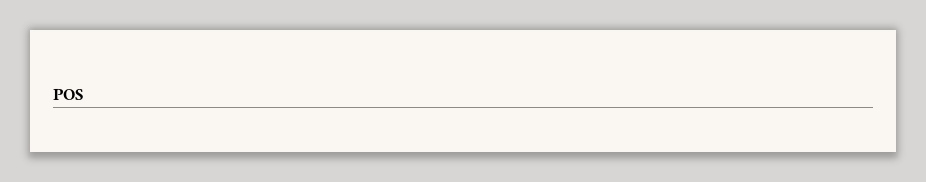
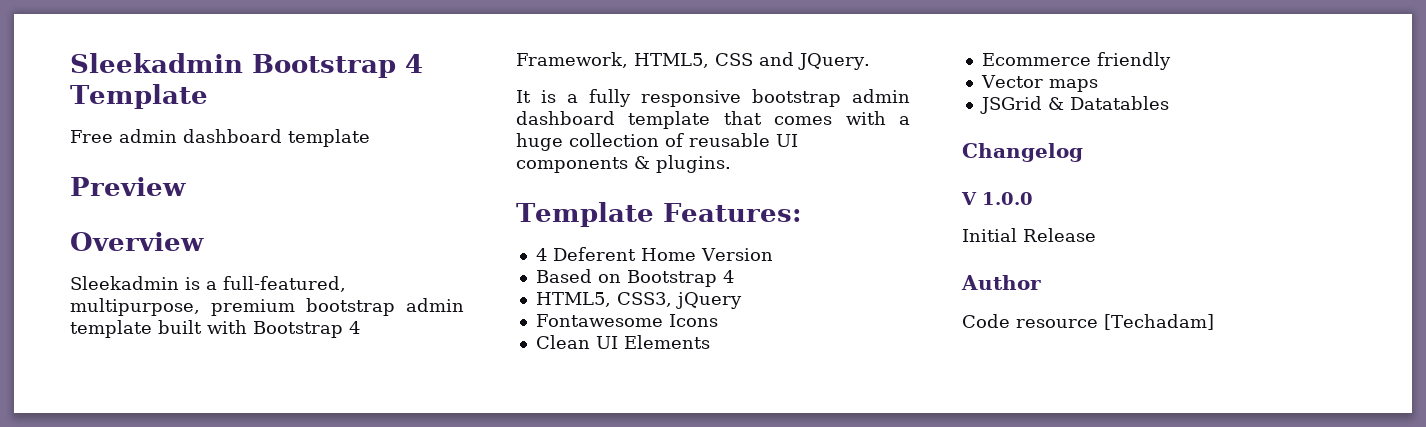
[53,88,84,100] POS -> [70,53,423,78] [70,84,208,109] [70,129,370,147] [70,177,186,196] [70,232,204,251] [70,276,346,292] [70,298,464,316] [70,320,360,338] [516,52,870,70] [516,89,910,107] [516,111,910,129] [516,133,798,151] [516,155,731,173] [516,202,802,227] [535,247,773,261] [535,269,734,287] [535,292,742,309] [535,314,718,327] [535,335,710,349] [981,52,1171,70] [980,75,1098,92] [979,96,1169,114] [962,143,1083,162] [961,192,1033,205] [962,228,1096,242] [961,275,1041,290] [962,314,1214,330] Sleekadmin Bootstrap 4 Template // Free admin dashboard template // Preview // Overview // Sleekadmin is a full-featured, multipurpose, premium bootstrap admin template built with Bootstrap 4 Framework, HTML5, CSS and JQuery. // It is a fully responsive bootstrap admin dashboard template that comes with a huge collection of reusable UI components & plugins. // Template Features: // 4 Deferent Home Version // Based on Bootstrap 4 // HTML5, CSS3, jQuery // Fontawesome Icons // Clean UI Elements // Ecommerce friendly // Vector maps // JSGrid & Datatables // Changelog // V 1.0.0 // Initial Release // Author // Code resource [Techadam]

